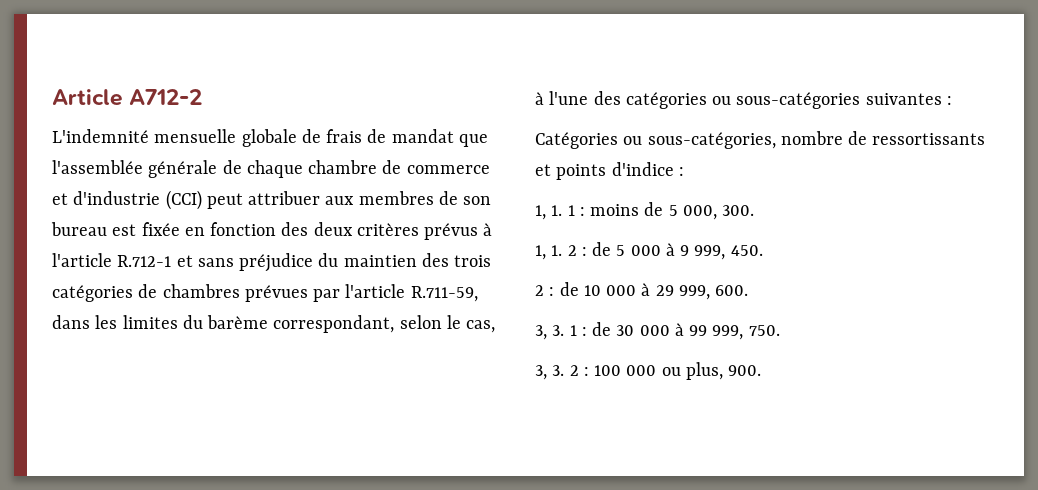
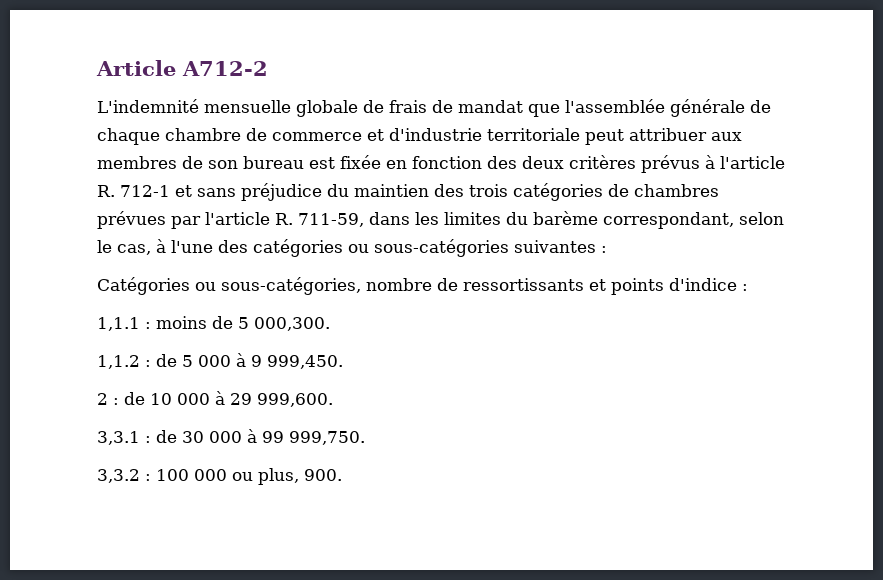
[165,190,202,210] (CCI) -> [487,128,580,141] territoriale
[117,255,172,267] R.712-1 -> [97,185,170,197] R. 712-1
[410,286,478,302] R.711-59, -> [275,213,364,227] R. 711-59,
[535,205,575,220] 1, 1. 1 -> [97,317,140,331] 1,1.1
[682,205,755,220] [535,245,577,260] 000, 300. // 1, 1. 2 -> [254,317,330,331] [97,355,140,369] 000,300. // 1,1.2
[694,245,763,260] 999, 450. -> [267,355,343,369] 999,450.
[678,285,749,300] [535,325,577,340] 999, 600. // 3, 3. 1 -> [257,393,333,407] [97,431,140,445] 999,600. // 3,3.1
[712,325,780,340] [535,365,579,380] 999, 750. // 3, 3. 2 -> [289,431,365,445] [97,469,140,483] 999,750. // 3,3.2

